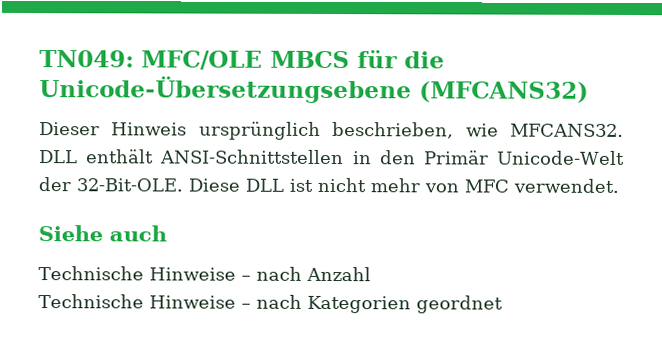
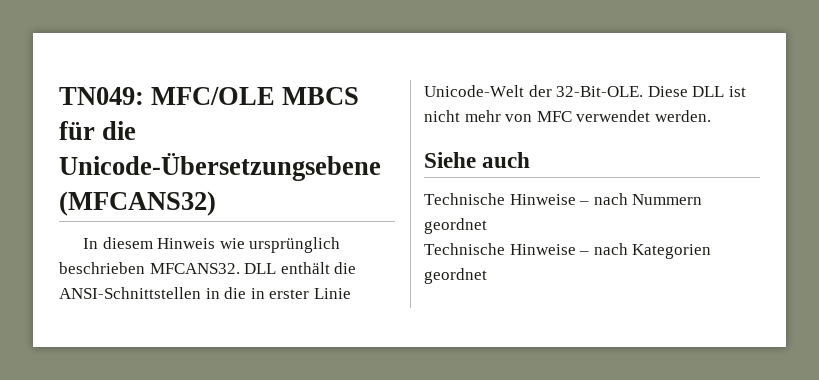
[39,121,499,140] Dieser Hinweis ursprünglich beschrieben, wie -> [82,237,341,253] [59,262,145,274] In diesem Hinweis wie ursprünglich beschrieben
(155, 156) none -> [334,262,357,274] die
[379,150,489,165] den Primär -> [224,287,351,299] die in erster Linie
[513,178,619,193] verwendet. -> [576,110,711,122] verwendet werden.
[305,266,371,282] Anzahl -> [632,194,703,205] [424,218,487,234] Nummern geordnet

